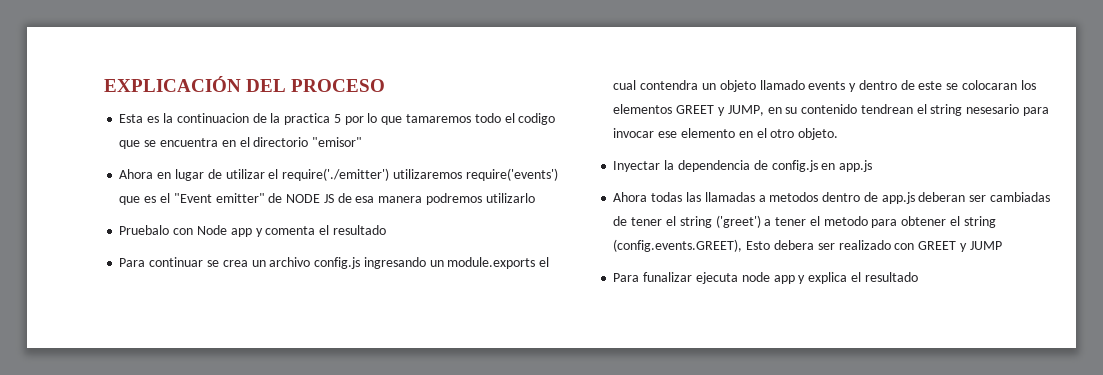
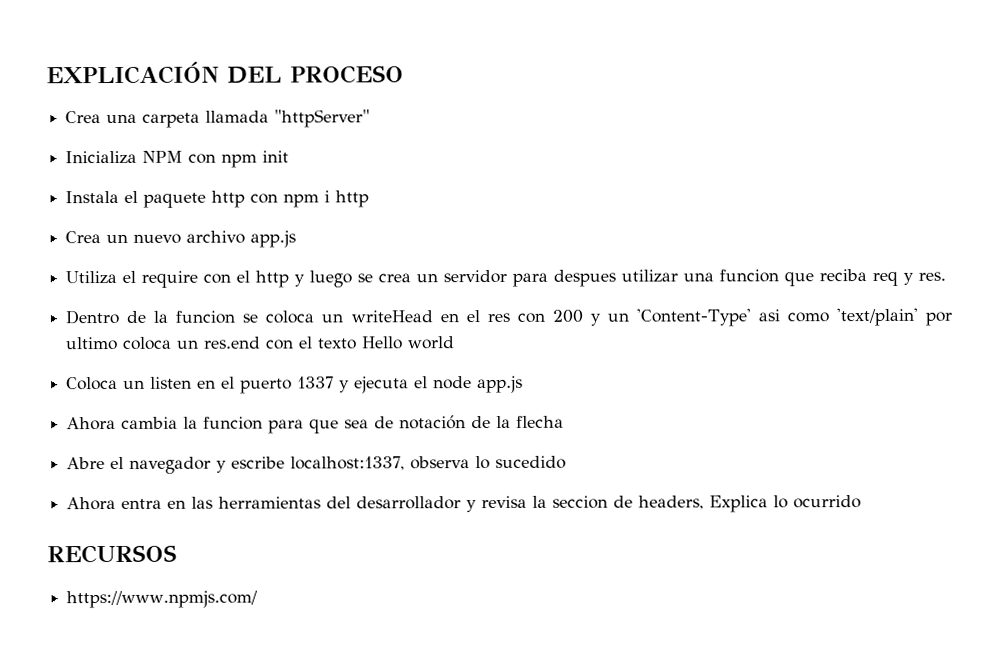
[119,113,556,125] [119,137,363,149] [119,168,558,181] [119,193,535,205] [119,225,386,237] [119,257,550,269] [613,80,1036,92] [613,104,1049,116] [613,128,839,140] [613,160,873,172] [613,192,1050,204] [613,215,996,228] [613,239,1002,252] [613,272,918,284] Esta es la continuacion de la practica 5 por lo que tamaremos todo el codigo que se encuentra en el directorio "emisor" // Ahora en lugar de utilizar el require('./emitter') utilizaremos require('events') que es el "Event emitter" de NODE JS de esa manera podremos utilizarlo // Pruebalo con Node app y comenta el resultado // Para continuar se crea un archivo config.js ingresando un module.exports el cual contendra un objeto llamado events y dentro de este se colocaran los elementos GREET y JUMP, en su contenido tendrean el string nesesario para invocar ese elemento en el otro objeto. // Inyectar la dependencia de config.js en app.js // Ahora todas las llamadas a metodos dentro de app.js deberan ser cambiadas de tener el string ('greet') a tener el metodo para obtener el string (config.events.GREET), Esto debera ser realizado con GREET y JUMP // Para funalizar ejecuta node app y explica el resultado -> [65,109,371,128] [65,150,290,168] [65,190,370,208] [65,230,297,248] [65,269,947,288] [65,307,952,327] [66,336,456,351] [66,375,524,394] [66,415,565,434] [66,455,567,474] [66,495,862,513] [47,544,177,564] [66,590,259,609] Crea una carpeta llamada "httpServer" // Inicializa NPM con npm init // Instala el paquete http con npm i http // Crea un nuevo archivo app.js // Utiliza el require con el http y luego se crea un servidor para despues utilizar una funcion que reciba req y res. // Dentro de la funcion se coloca un writeHead en el res con 200 y un 'Content-Type' asi como 'text/plain' por ultimo coloca un res.end con el texto Hello world // Coloca un listen en el puerto 1337 y ejecuta el node app.js // Ahora cambia la funcion para que sea de notación de la flecha // Abre el navegador y escribe localhost:1337, observa lo sucedido // Ahora entra en las herramientas del desarrollador y revisa la seccion de headers, Explica lo ocurrido // RECURSOS // https://www.npmjs.com/

